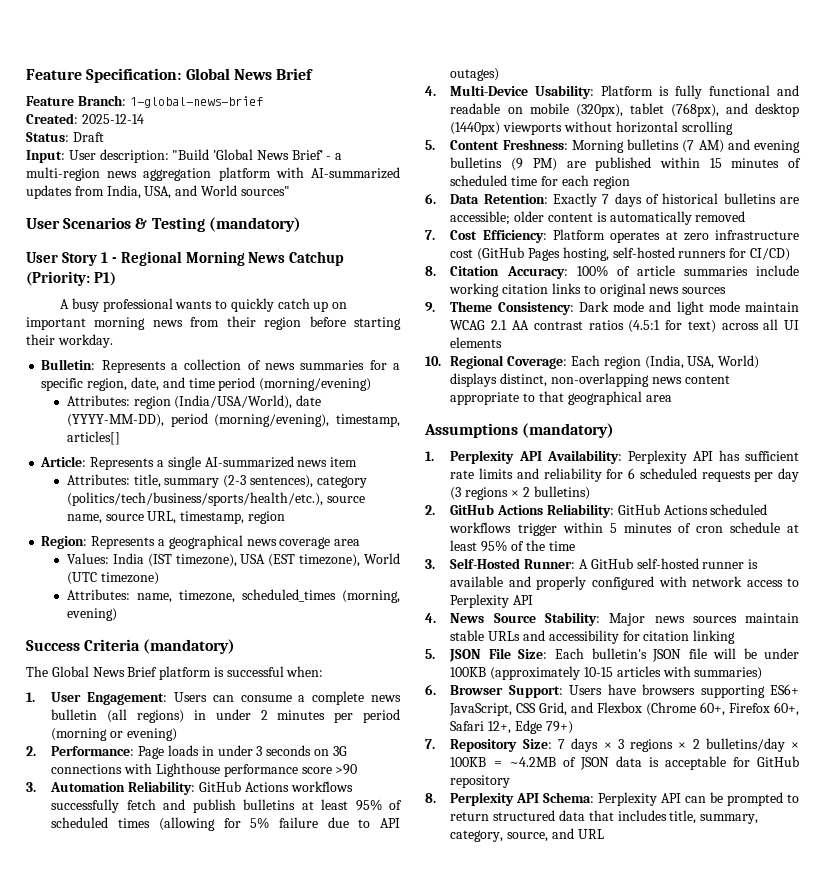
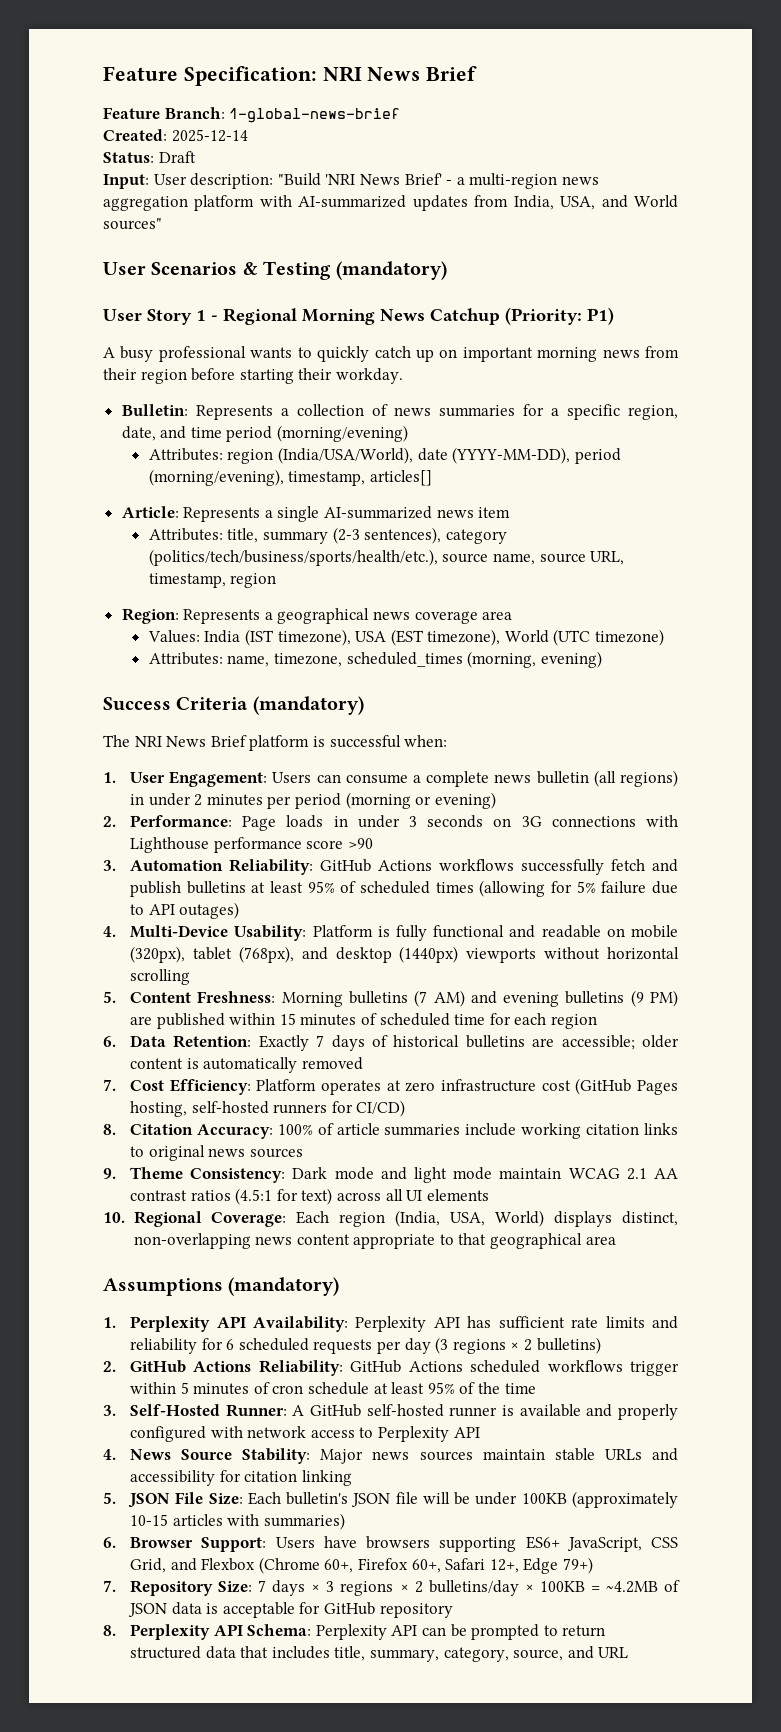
[185,68,230,80] Global -> [322,66,362,82] NRI
[213,149,254,160] 'Global -> [325,174,356,185] 'NRI
[51,666,89,677] Global -> [134,736,162,747] NRI

